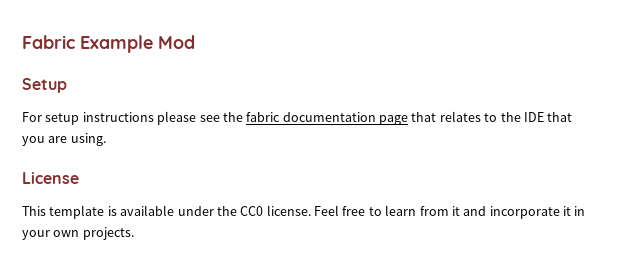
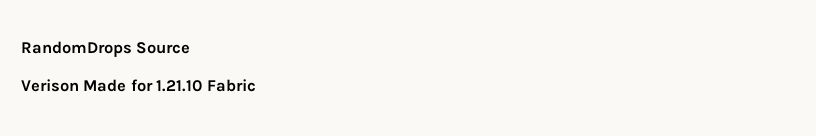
[22,35,195,53] [22,78,67,93] [22,111,573,125] [22,133,106,146] [22,172,79,184] [22,205,586,219] [22,227,134,240] Fabric Example Mod // Setup // For setup instructions please see the fabric documentation page that relates to the IDE that you are using. // License // This template is available under the CC0 license. Feel free to learn from it and incorporate it in your own projects. -> [21,41,191,57] [21,79,256,92] RandomDrops Source // Verison Made for 1.21.10 Fabric

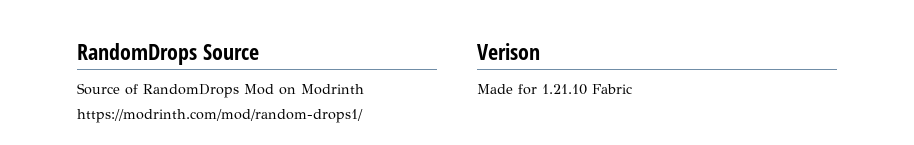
(191, 48) none -> [77,83,364,98] [77,109,363,123] // Source of RandomDrops Mod on Modrinth https://modrinth.com/mod/random-drops1/
(79, 85) none -> (540, 51) //

